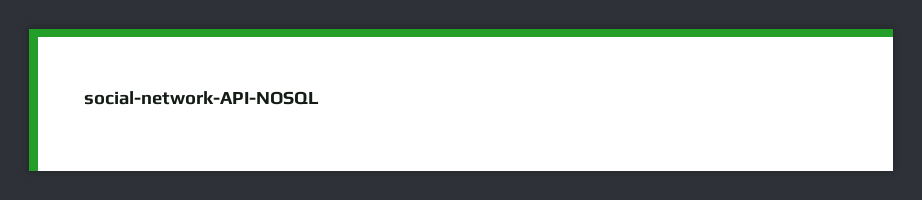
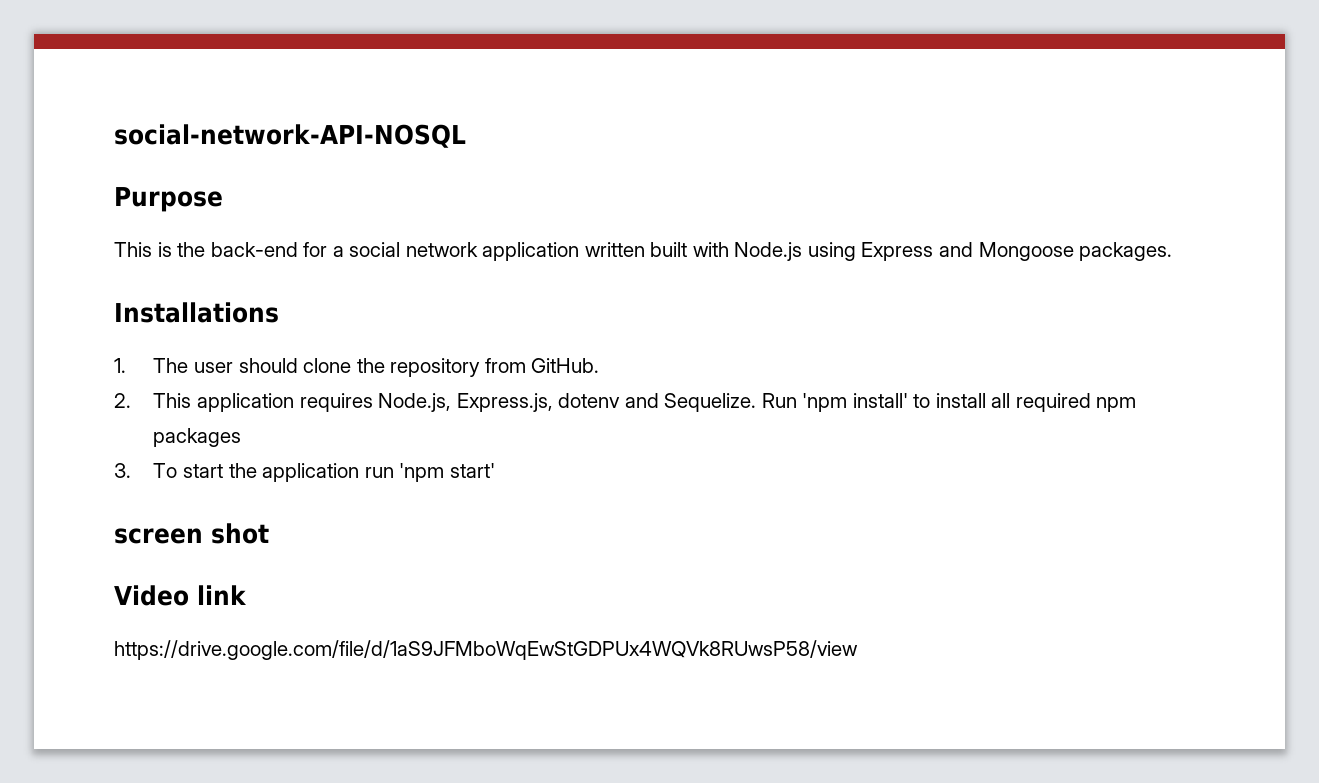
(319, 98) none -> [114,187,223,212] [114,242,1173,261] [114,302,279,323] [114,358,600,377] [114,393,1137,412] [153,428,242,447] [114,463,495,482] [114,523,269,544] [114,585,247,606] [114,640,858,660] // Purpose // This is the back-end for a social network application written built with Node.js using Express and Mongoose packages. // Installations // 1. The user should clone the repository from GitHub. // 2. This application requires Node.js, Express.js, dotenv and Sequelize. Run 'npm install' to install all required npm packages // 3. To start the application run 'npm start' // screen shot // Video link // https://drive.google.com/file/d/1aS9JFMboWqEwStGDPUx4WQVk8RUwsP58/view

